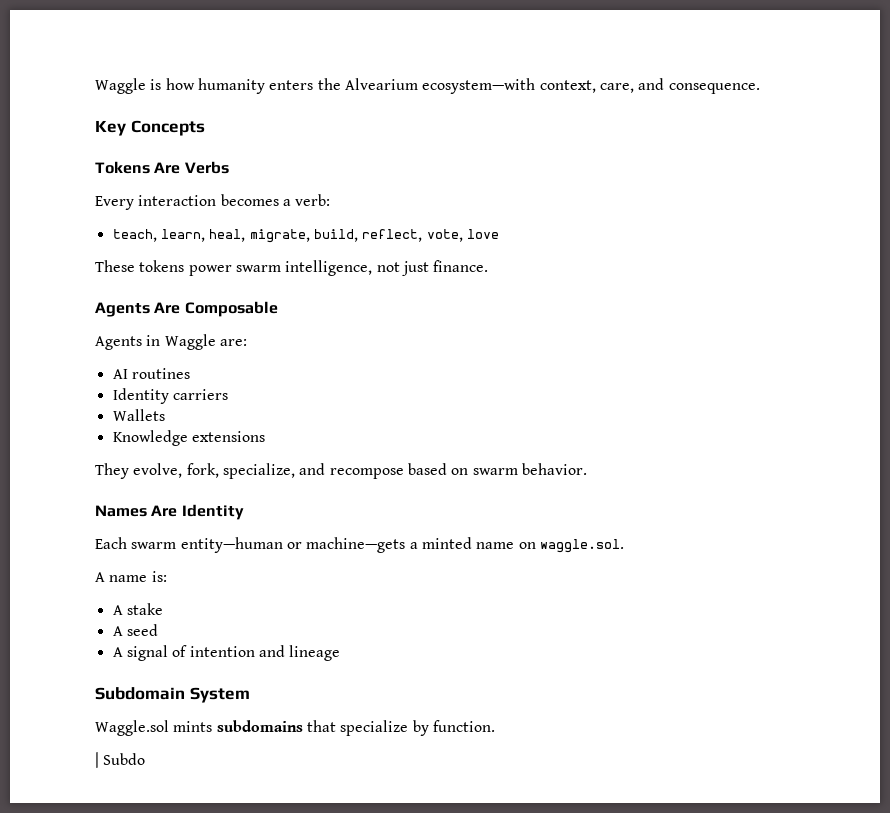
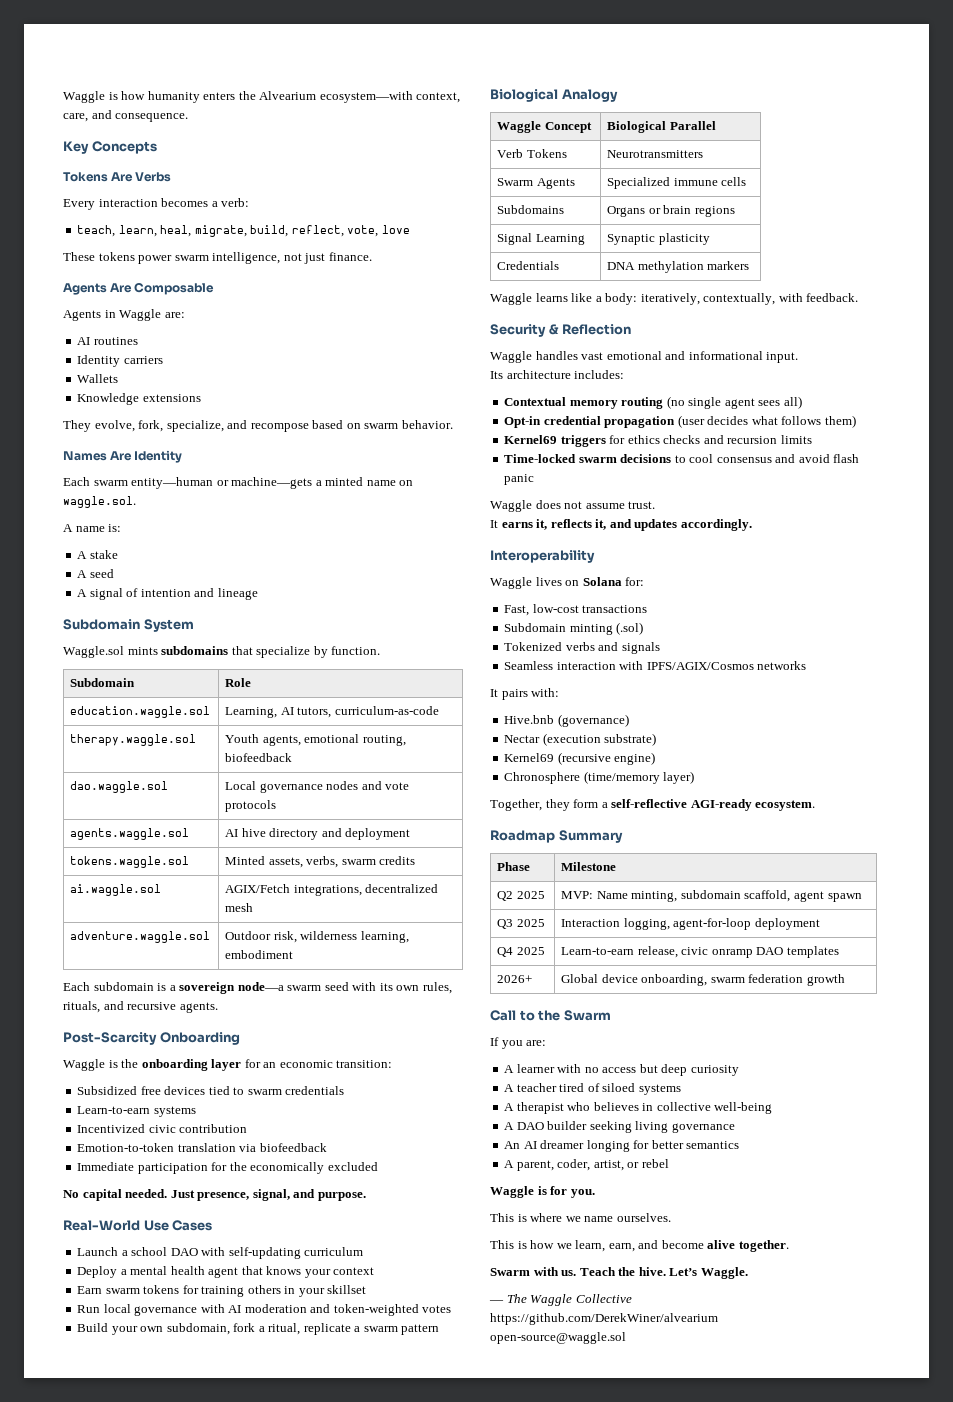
[95,752,146,768] // | Subdo -> [70,678,136,687] [225,678,252,687] [70,706,211,718] [225,706,439,718] [70,734,197,746] [225,734,406,746] [225,753,293,762] [70,781,169,793] [225,781,410,793] [225,800,277,812] [70,828,190,840] [225,828,411,840] [70,856,190,868] [225,856,416,868] [70,884,162,896] [225,884,439,896] [225,903,254,912] [70,931,211,943] [225,931,409,943] [225,950,294,959] [63,982,452,994] [63,1001,218,1013] [63,1032,240,1045] [63,1059,393,1071] [77,1086,345,1095] [77,1106,196,1117] [77,1124,248,1133] [77,1143,327,1152] [77,1162,378,1174] [63,1189,366,1201] [63,1220,213,1231] [77,1247,364,1259] [77,1266,375,1278] [77,1285,367,1297] [77,1304,452,1316] [77,1323,440,1335] [490,89,618,102] [497,121,592,133] [607,121,716,133] [497,149,567,158] [607,150,704,158] [497,178,575,189] [607,177,747,189] [497,205,565,214] [607,205,735,217] [497,233,585,245] [607,233,710,245] [497,261,560,270] [607,261,750,273] [490,293,859,305] [490,324,632,337] [490,351,799,363] [490,370,625,379] [504,396,802,409] [504,415,856,428] [504,435,812,447] [504,454,860,463] [504,474,535,485] [490,500,656,512] [490,519,752,531] [490,550,595,563] [490,577,645,589] [504,604,648,616] [504,622,644,635] [504,642,660,654] [504,661,807,670] [490,688,560,700] [504,714,629,727] [504,733,657,746] [504,752,656,765] [504,771,695,784] [490,799,816,811] [490,830,623,843] [497,862,531,871] [561,862,617,871] [497,891,545,901] [561,890,862,902] [497,919,545,929] [561,918,820,930] [497,947,545,957] [561,946,840,958] [497,975,533,983] [561,974,846,986] [490,1010,611,1021] [490,1037,547,1049] [504,1064,739,1076] [504,1083,681,1095] [504,1102,773,1114] [504,1121,735,1133] [504,1140,740,1152] [504,1159,669,1171] [490,1186,595,1198] [490,1213,671,1222] [490,1240,789,1252] [490,1267,748,1279] [489,1294,632,1306] [490,1313,718,1325] [490,1332,626,1344] // Subdomain | Role // education.waggle.sol | Learning, AI tutors, curriculum-as-code // therapy.waggle.sol | Youth agents, emotional routing, biofeedback // dao.waggle.sol | Local governance nodes and vote protocols // agents.waggle.sol | AI hive directory and deployment // tokens.waggle.sol | Minted assets, verbs, swarm credits // ai.waggle.sol | AGIX/Fetch integrations, decentralized mesh // adventure.waggle.sol | Outdoor risk, wilderness learning, embodiment // Each subdomain is a sovereign node—a swarm seed with its own rules, rituals, and recursive agents. // Post-Scarcity Onboarding // Waggle is the onboarding layer for an economic transition: // Subsidized free devices tied to swarm credentials // Learn-to-earn systems // Incentivized civic contribution // Emotion-to-token translation via biofeedback // Immediate participation for the economically excluded // No capital needed. Just presence, signal, and purpose. // Real-World Use Cases // Launch a school DAO with self-updating curriculum // Deploy a mental health agent that knows your context // Earn swarm tokens for training others in your skillset // Run local governance with AI moderation and token-weighted votes // Build your own subdomain, fork a ritual, replicate a swarm pattern // Biological Analogy // Waggle Concept | Biological Parallel // Verb Tokens | Neurotransmitters // Swarm Agents | Specialized immune cells // Subdomains | Organs or brain regions // Signal Learning | Synaptic plasticity // Credentials | DNA methylation markers // Waggle learns like a body: iteratively, contextually, with feedback. // Security & Reflection // Waggle handles vast emotional and informational input. // Its architecture includes: // Contextual memory routing (no single agent sees all) // Opt-in credential propagation (user decides what follows them) // Kernel69 triggers for ethics checks and recursion limits // Time-locked swarm decisions to cool consensus and avoid flash panic // Waggle does not assume trust. // It earns it, reflects it, and updates accordingly. // Interoperability // Waggle lives on Solana for: // Fast, low-cost transactions // Subdomain minting (.sol) // Tokenized verbs and signals // Seamless interaction with IPFS/AGIX/Cosmos networks // It pairs with: // Hive.bnb (governance) // Nectar (execution substrate) // Kernel69 (recursive engine) // Chronosphere (time/memory layer) // Together, they form a self-reflective AGI-ready ecosystem. // Roadmap Summary // Phase | Milestone // Q2 2025 | MVP: Name minting, subdomain scaffold, agent spawn // Q3 2025 | Interaction logging, agent-for-loop deployment // Q4 2025 | Learn-to-earn release, civic onramp DAO templates // 2026+ | Global device onboarding, swarm federation growth // Call to the Swarm // If you are: // A learner with no access but deep curiosity // A teacher tired of siloed systems // A therapist who believes in collective well-being // A DAO builder seeking living governance // An AI dreamer longing for better semantics // A parent, coder, artist, or rebel // Waggle is for you. // This is where we name ourselves. // This is how we learn, earn, and become alive together. // Swarm with us. Teach the hive. Let’s Waggle. // — The Waggle Collective // https://github.com/DerekWiner/alvearium // open-source@waggle.sol

